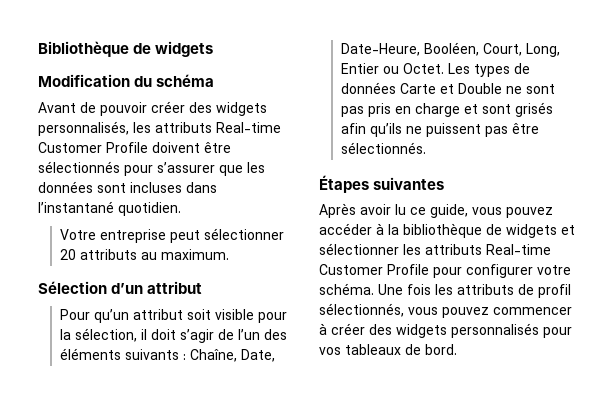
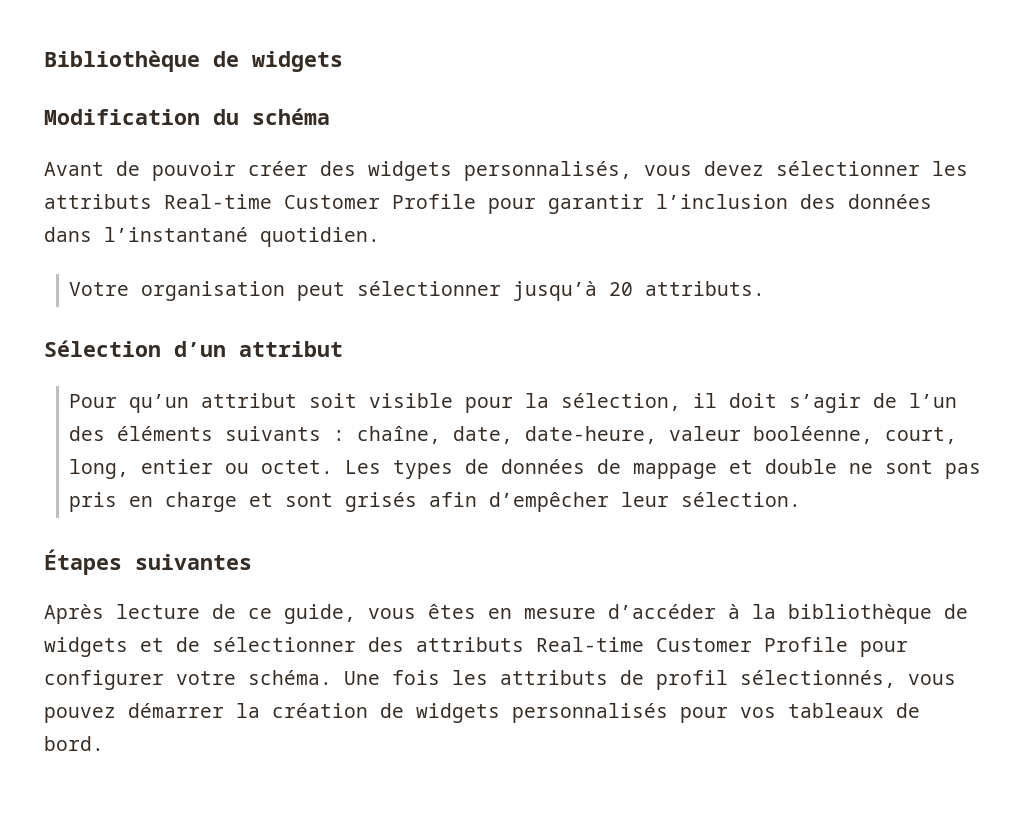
[133,122,281,133] [38,142,231,153] [38,161,265,176] [38,181,182,193] les attributs Real-time Customer Profile doivent être sélectionnés pour s’assurer que les données sont incluses -> [644,161,968,176] [44,194,932,214] vous devez sélectionner les attributs Real-time Customer Profile pour garantir l’inclusion des données
[99,229,166,243] entreprise -> [141,281,286,301] organisation
[59,249,229,260] 20 attributs au maximum. -> [513,281,766,301] jusqu’à 20 attributs.
[189,349,275,362] [340,42,560,57] [340,63,530,77] [340,82,502,94] Chaîne, Date, Date-Heure, Booléen, Court, Long, Entier ou Octet. Les types de données Carte et Double -> [357,426,958,444] [69,459,838,479] chaîne, date, date-heure, valeur booléenne, court, long, entier ou octet. Les types de données de mappage et double
[369,123,539,137] [340,142,426,154] qu’ils ne puissent pas être sélectionnés. -> [489,492,802,512] d’empêcher leur sélection.
[360,204,406,215] avoir lu -> [116,604,236,619] lecture de
[506,207,553,218] [319,223,372,235] pouvez accéder -> [428,604,716,619] êtes en mesure d’accéder
[319,243,421,255] sélectionner les -> [176,637,404,652] de sélectionner des
[493,307,572,315] [319,323,392,335] commencer à créer des -> [128,703,404,718] démarrer la création de

